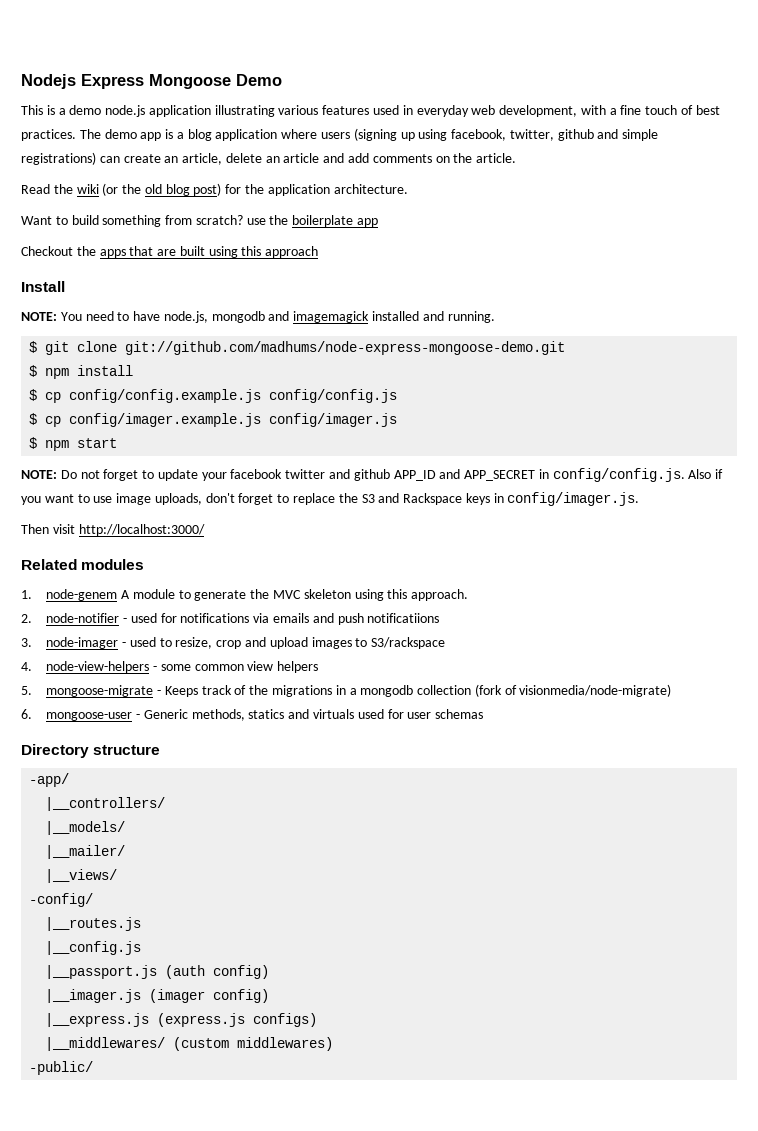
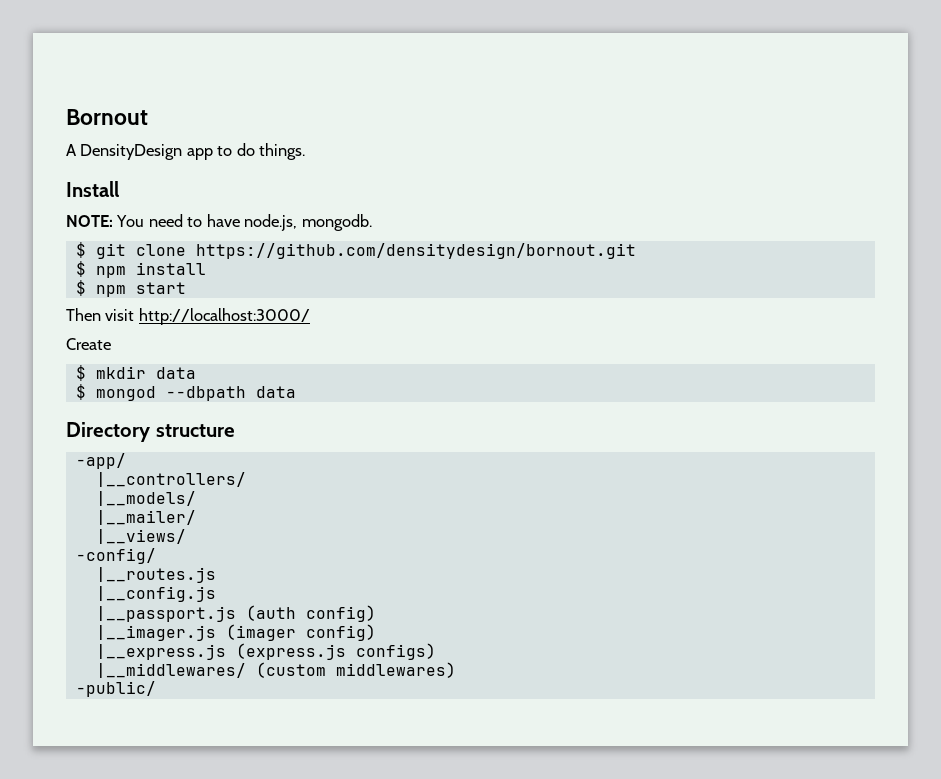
[21,74,282,89] [21,105,720,117] [21,128,659,141] [21,152,517,165] [21,183,408,196] [21,215,379,227] [21,246,319,258] Nodejs Express Mongoose Demo // This is a demo node.js application illustrating various features used in everyday web development, with a fine touch of best practices. The demo app is a blog application where users (signing up using facebook, twitter, github and simple registrations) can create an article, delete an article and add comments on the article. // Read the wiki (or the old blog post) for the application architecture. // Want to build something from scratch? use the boilerplate app // Checkout the apps that are built using this approach -> [66,109,148,125] [66,143,306,160] Bornout // A DensityDesign app to do things.
[211,311,495,323] mongodb and imagemagick installed and running. -> [301,214,372,231] mongodb.
[125,341,566,355] git://github.com/madhums/node-express-mongoose-demo.git -> [195,243,636,259] https://github.com/densitydesign/bornout.git
[45,389,398,403] [29,413,398,427] [29,437,118,451] [21,468,724,482] [21,492,640,506] [21,524,205,536] [21,559,145,570] [21,589,469,601] [21,613,440,625] [21,637,446,649] [21,661,319,673] [21,684,672,697] [21,709,484,721] cp config/config.example.js config/config.js // $ cp config/imager.example.js config/imager.js // $ npm start // NOTE: Do not forget to update your facebook twitter and github APP_ID and APP_SECRET in config/config.js. Also if you want to use image uploads, don't forget to replace the S3 and Rackspace keys in config/imager.js. // Then visit http://localhost:3000/ // Related modules // 1. node-genem A module to generate the MVC skeleton using this approach. // 2. node-notifier - used for notifications via emails and push notificatiions // 3. node-imager - used to resize, crop and upload images to S3/rackspace // 4. node-view-helpers - some common view helpers // 5. mongoose-migrate - Keeps track of the migrations in a mongodb collection (fork of visionmedia/node-migrate) // 6. mongoose-user - Generic methods, statics and virtuals used for user schemas -> [95,282,186,297] [66,308,310,325] [66,338,111,350] [75,365,196,381] [75,384,296,401] npm start // Then visit http://localhost:3000/ // Create // $ mkdir data // $ mongod --dbpath data

